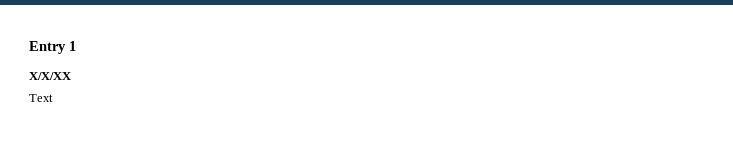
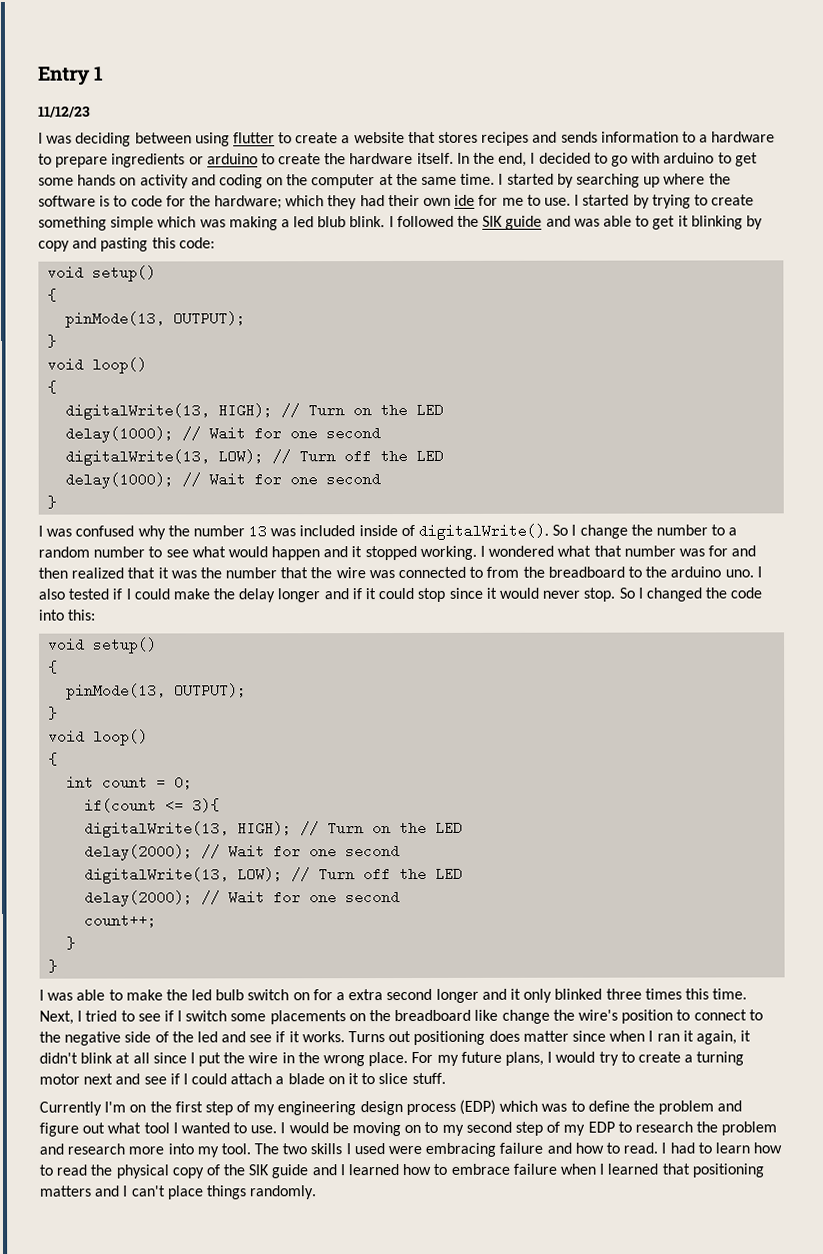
[29,72,71,80] [29,94,53,102] X/X/XX // Text -> [38,105,91,118] [38,131,776,147] [38,152,758,168] [38,173,731,189] [38,194,755,210] [38,215,763,231] [38,237,215,252] [47,265,157,282] [47,288,58,302] [65,311,247,328] [47,334,58,348] [47,357,148,374] [47,380,58,394] [65,402,445,420] [65,426,382,443] [65,448,445,466] [65,472,382,489] [47,495,58,509] [38,523,738,540] [38,545,757,561] [38,566,762,579] [38,587,763,603] [38,609,96,621] [48,637,158,654] [48,660,59,674] [66,683,248,700] [48,706,59,720] [48,729,149,746] [48,752,59,766] [66,775,194,790] [84,798,221,813] [84,820,464,838] [84,844,401,861] [84,866,464,884] [84,890,401,907] [84,913,158,928] [66,936,77,950] [48,959,59,973] [39,988,748,1003] [39,1009,763,1025] [39,1030,752,1046] [39,1051,745,1067] [39,1072,446,1085] [39,1099,743,1116] [39,1121,778,1137] [39,1142,783,1158] [39,1163,764,1179] [39,1185,317,1200] 11/12/23 // I was deciding between using flutter to create a website that stores recipes and sends information to a hardware to prepare ingredients or arduino to create the hardware itself. In the end, I decided to go with arduino to get some hands on activity and coding on the computer at the same time. I started by searching up where the software is to code for the hardware; which they had their own ide for me to use. I started by trying to create something simple which was making a led blub blink. I followed the SIK guide and was able to get it blinking by copy and pasting this code: // void setup() // { // pinMode(13, OUTPUT); // } // void loop() // { // digitalWrite(13, HIGH); // Turn on the LED // delay(1000); // Wait for one second // digitalWrite(13, LOW); // Turn off the LED // delay(1000); // Wait for one second // } // I was confused why the number 13 was included inside of digitalWrite(). So I change the number to a random number to see what would happen and it stopped working. I wondered what that number was for and then realized that it was the number that the wire was connected to from the breadboard to the arduino uno. I also tested if I could make the delay longer and if it could stop since it would never stop. So I changed the code into this: // void setup() // { // pinMode(13, OUTPUT); // } // void loop() // { // int count = 0; // if(count <= 3){ // digitalWrite(13, HIGH); // Turn on the LED // delay(2000); // Wait for one second // digitalWrite(13, LOW); // Turn off the LED // delay(2000); // Wait for one second // count++; // } // } // I was able to make the led bulb switch on for a extra second longer and it only blinked three times this time. Next, I tried to see if I switch some placements on the breadboard like change the wire's position to connect to the negative side of the led and see if it works. Turns out positioning does matter since when I ran it again, it didn't blink at all since I put the wire in the wrong place. For my future plans, I would try to create a turning motor next and see if I could attach a blade on it to slice stuff. // Currently I'm on the first step of my engineering design process (EDP) which was to define the problem and figure out what tool I wanted to use. I would be moving on to my second step of my EDP to research the problem and research more into my tool. The two skills I used were embracing failure and how to read. I had to learn how to read the physical copy of the SIK guide and I learned how to embrace failure when I learned that positioning matters and I can't place things randomly.

